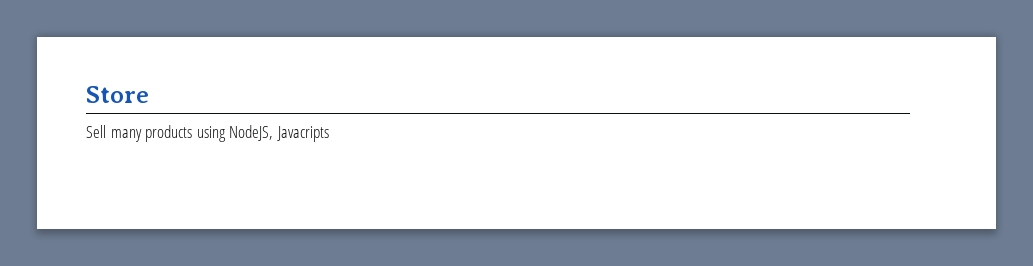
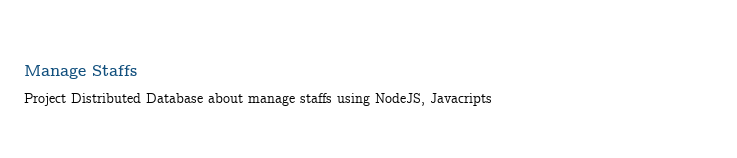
[86,86,149,103] [86,125,193,142] Store // Sell many products -> [24,65,137,79] [24,93,332,106] Manage Staffs // Project Distributed Database about manage staffs

